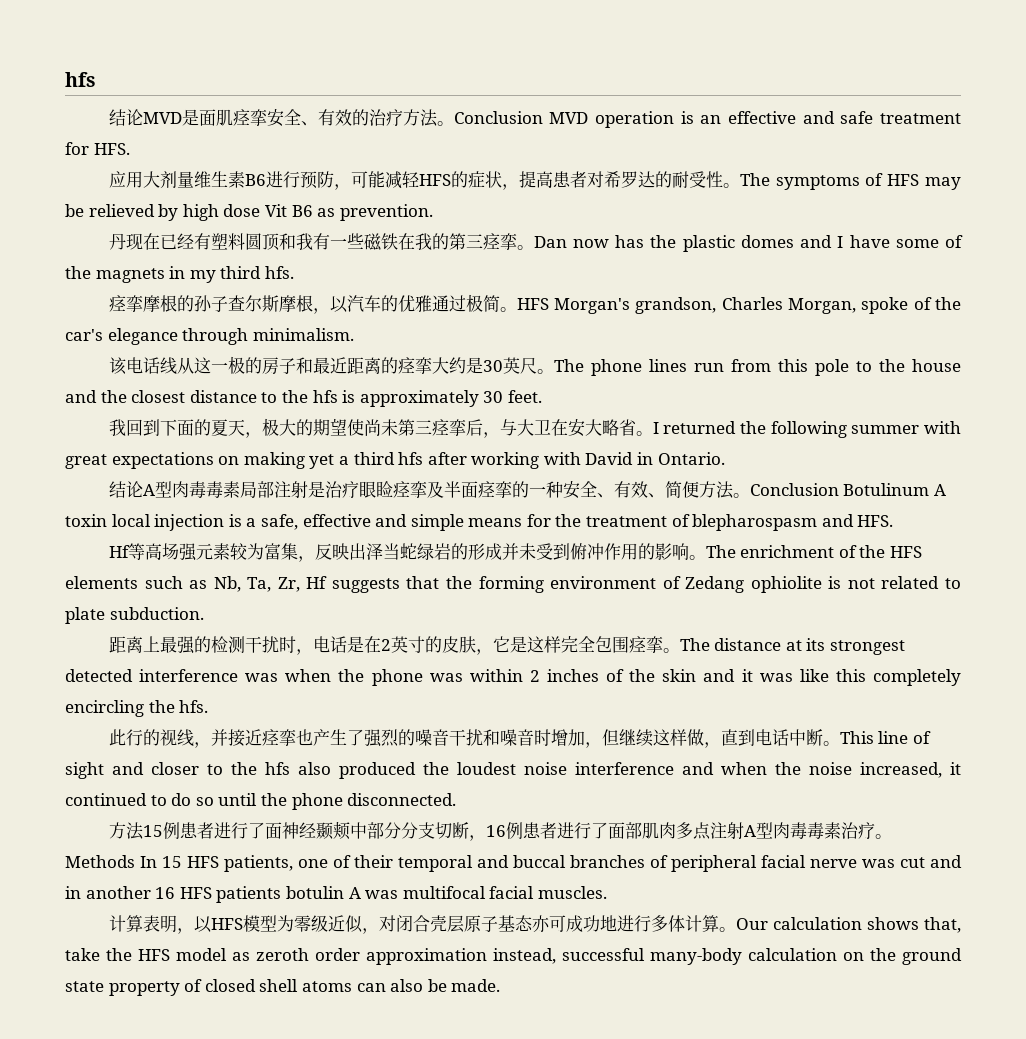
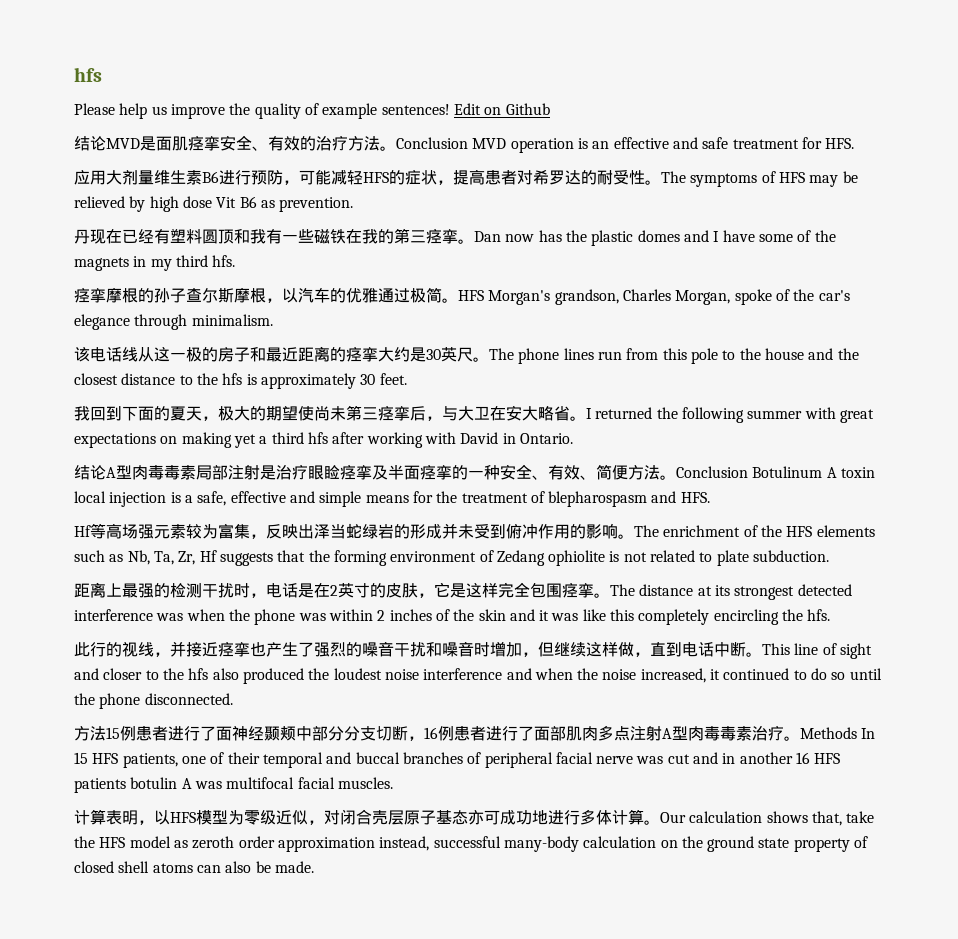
[65,72,96,87] hfs -> [74,67,102,82] [74,103,550,119] hfs // Please help us improve the quality of example sentences! Edit on Github

